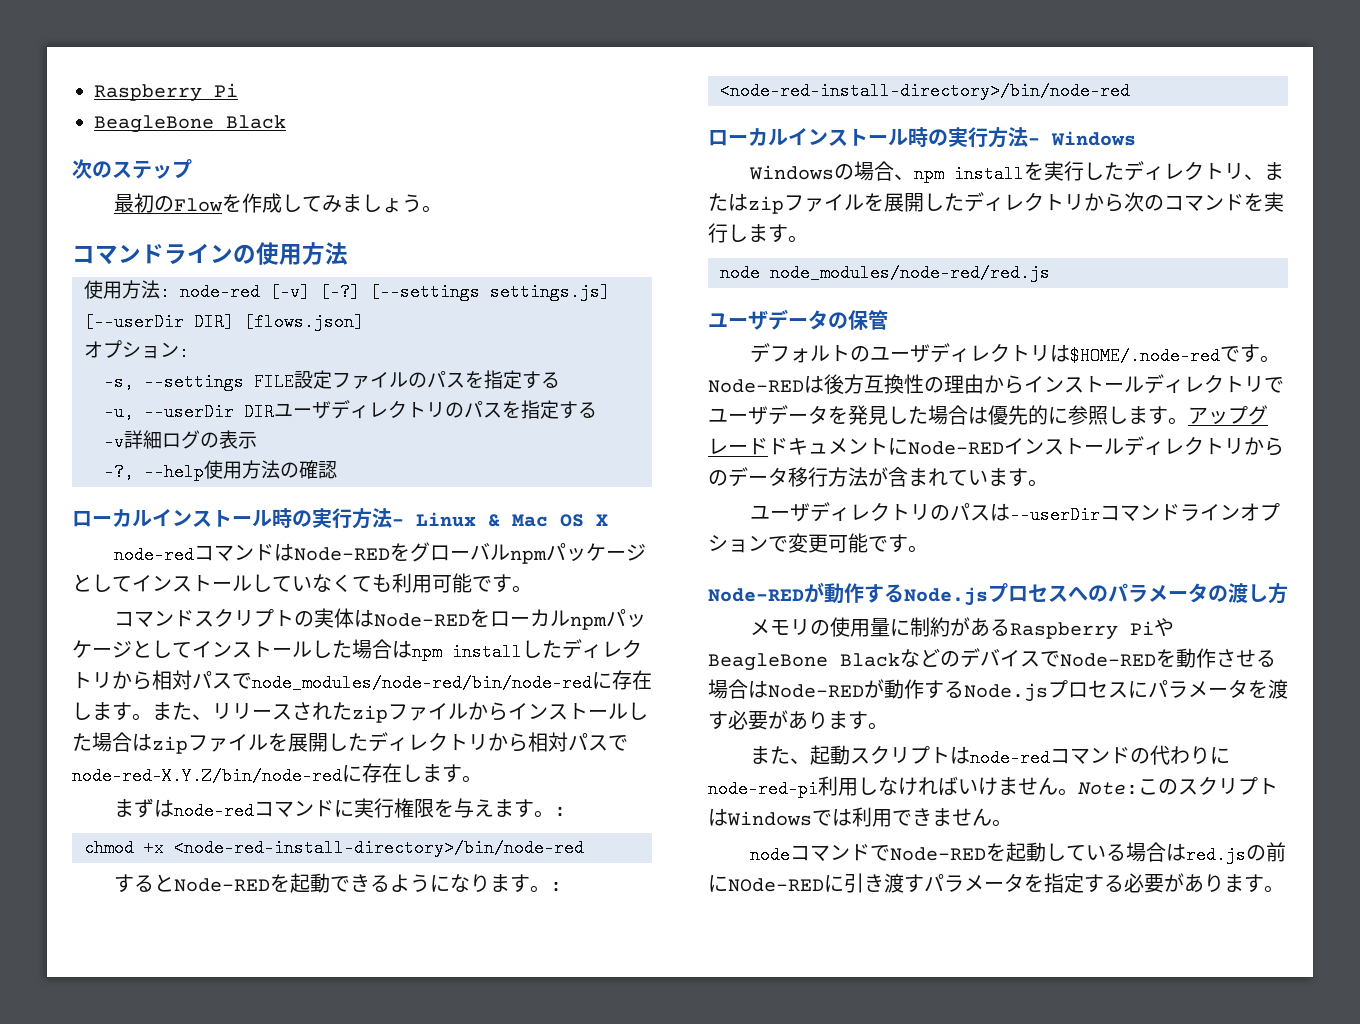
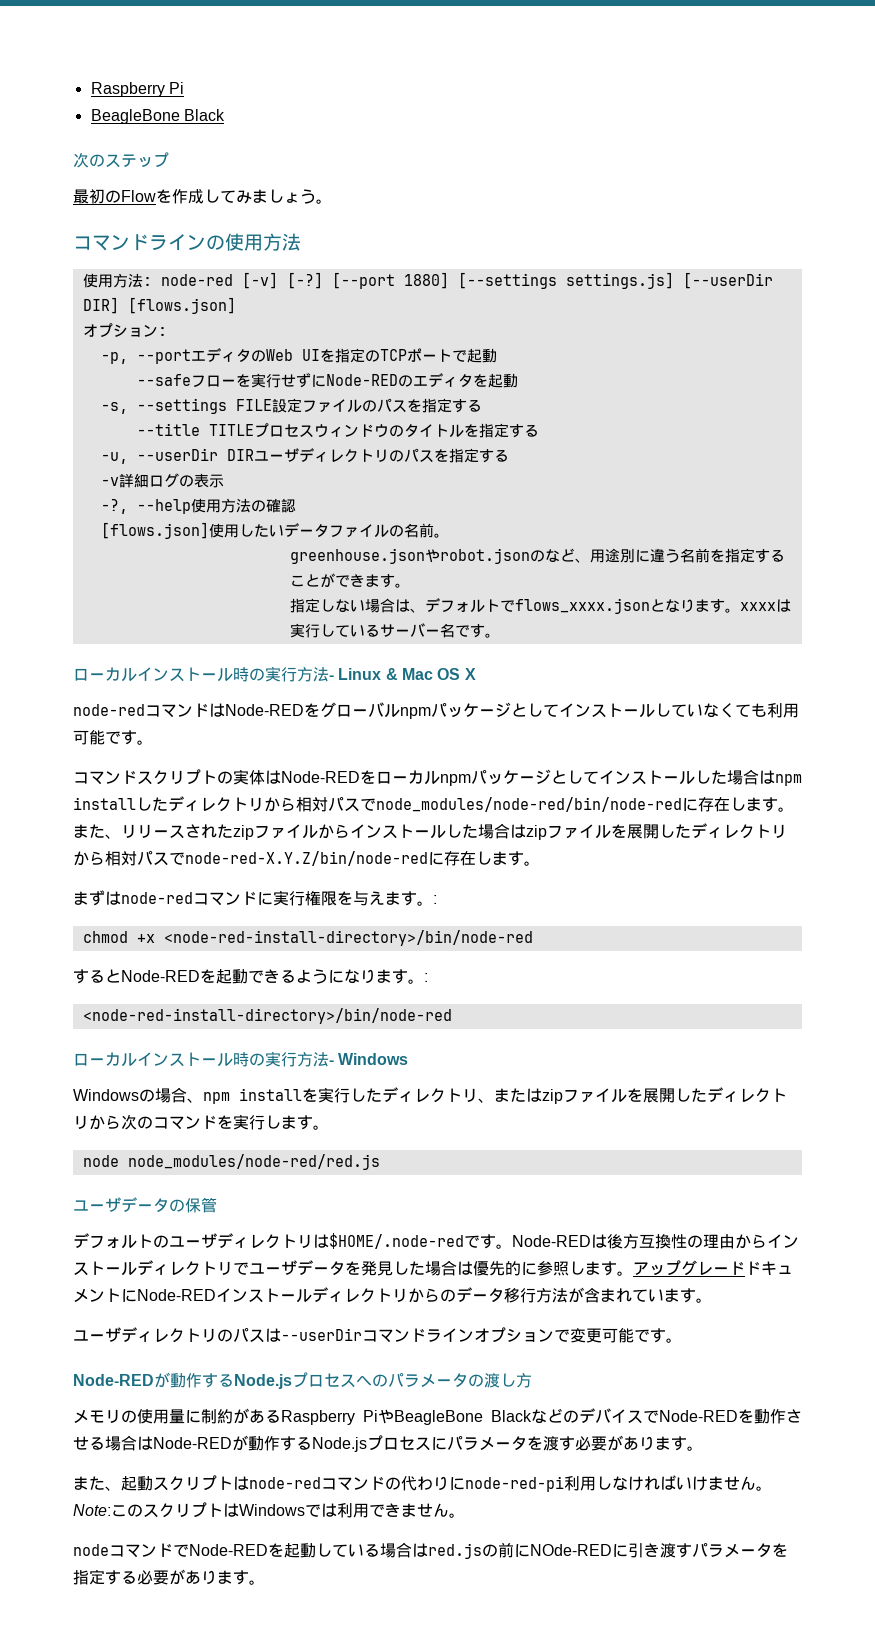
(360, 292) none -> [331,272,449,289] [--port 1880]
(189, 352) none -> [100,348,497,364] [136,373,518,388] // -p, --portエディタのWeb UIを指定のTCPポートで起動 // --safeフローを実行せずにNode-REDのエディタを起動
(560, 380) none -> [136,423,539,438] // --title TITLEプロセスウィンドウのタイトルを指定する
(337, 470) none -> [100,522,449,539] [289,548,785,564] [289,573,410,588] [289,598,791,614] [289,623,500,638] // [flows.json]使用したいデータファイルの名前。 // greenhouse.jsonやrobot.jsonのなど、用途別に違う名前を指定することができます。 // 指定しない場合は、デフォルトでflows_xxxx.jsonとなります。xxxxは実行しているサーバー名です。

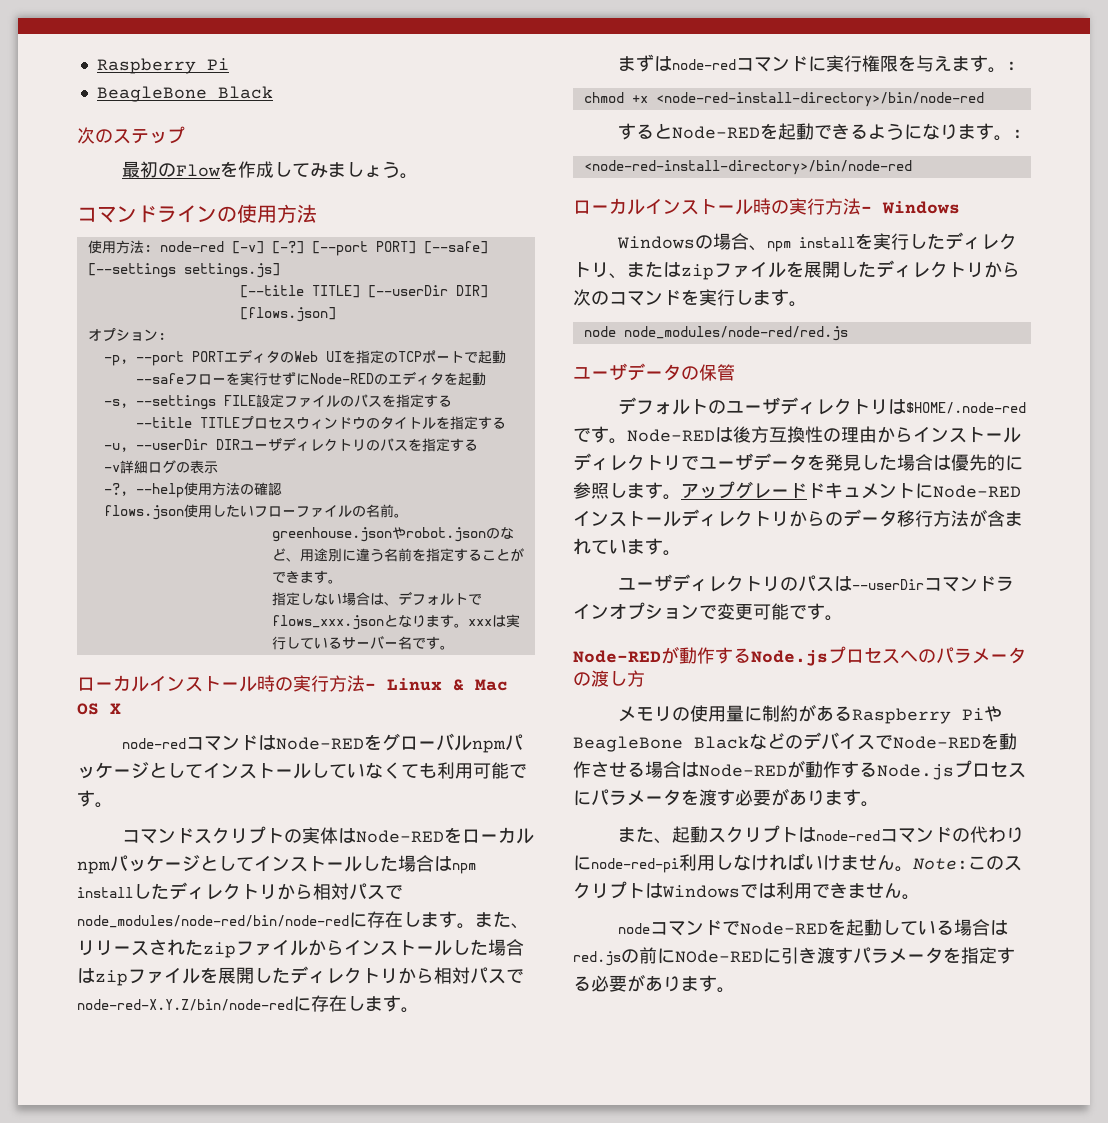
[403,272,449,289] 1880] -> [375,241,488,254] PORT] [--safe]
(674, 280) none -> [239,285,360,298] // [--title TITLE]
(191, 356) none -> [191,351,224,362] PORT
[100,522,209,539] [flows.json] -> [103,505,184,520] flows.json
[283,523,329,538] データ -> [253,506,296,517] フロー
[514,598,650,614] flows_xxxx.json -> [271,615,384,630] flows_xxx.json
[739,602,776,611] xxxx -> [467,619,492,626] xxx

